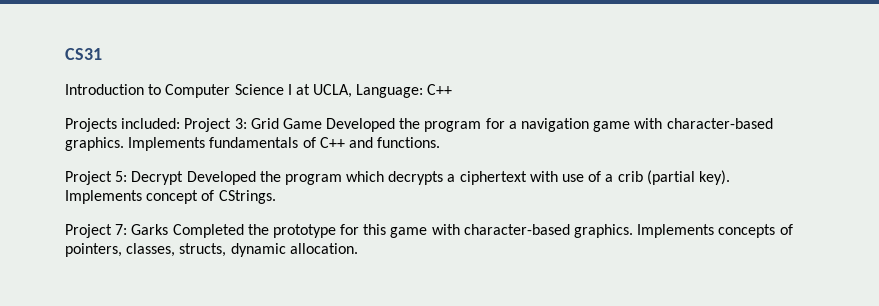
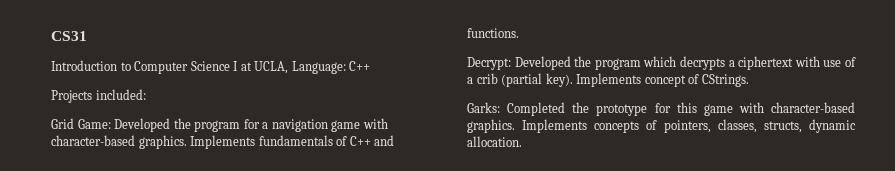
[184,118,322,132] Project 3: Grid Game -> [51,118,111,129] // Grid Game:
[65,171,184,185] Project 5: Decrypt -> [467,57,511,70] Decrypt:
[65,224,169,238] Project 7: Garks -> [467,102,500,113] Garks:

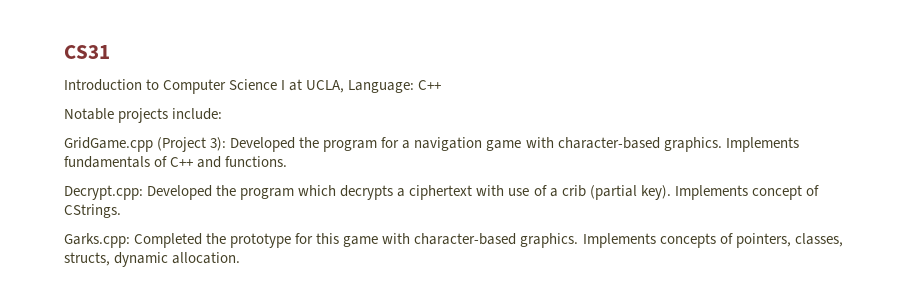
[51,89,146,103] [51,118,111,129] Projects included: // Grid Game: -> [64,108,223,123] [64,137,227,152] Notable projects include: // GridGame.cpp (Project 3):
[467,57,511,70] Decrypt: -> [64,185,143,200] Decrypt.cpp:
[467,102,500,113] Garks: -> [64,233,130,248] Garks.cpp:

